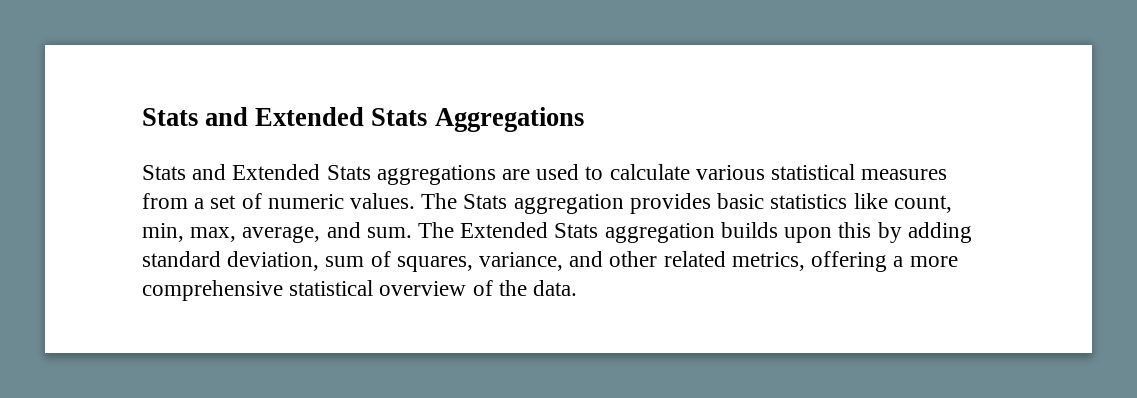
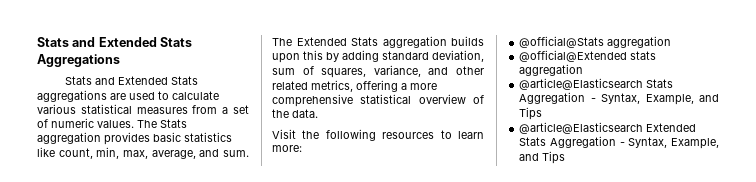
(578, 288) none -> [272,129,484,141] [272,145,302,152] [519,36,672,48] [519,50,657,62] [519,64,584,76] [519,78,674,90] [519,92,719,105] [519,107,543,120] [519,122,697,134] [519,136,719,149] [519,151,566,164] // Visit the following resources to learn more: // @official@Stats aggregation // @official@Extended stats aggregation // @article@Elasticsearch Stats Aggregation - Syntax, Example, and Tips // @article@Elasticsearch Extended Stats Aggregation - Syntax, Example, and Tips

